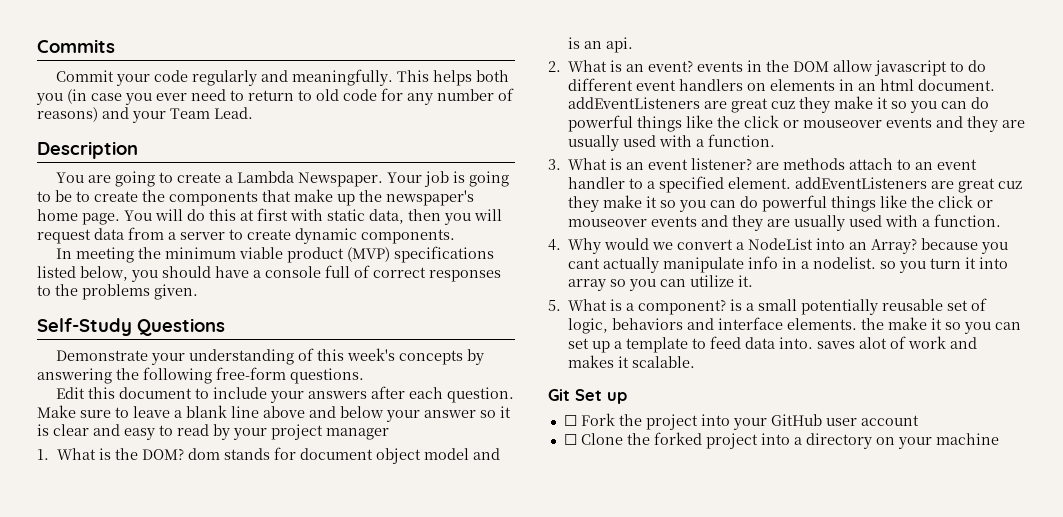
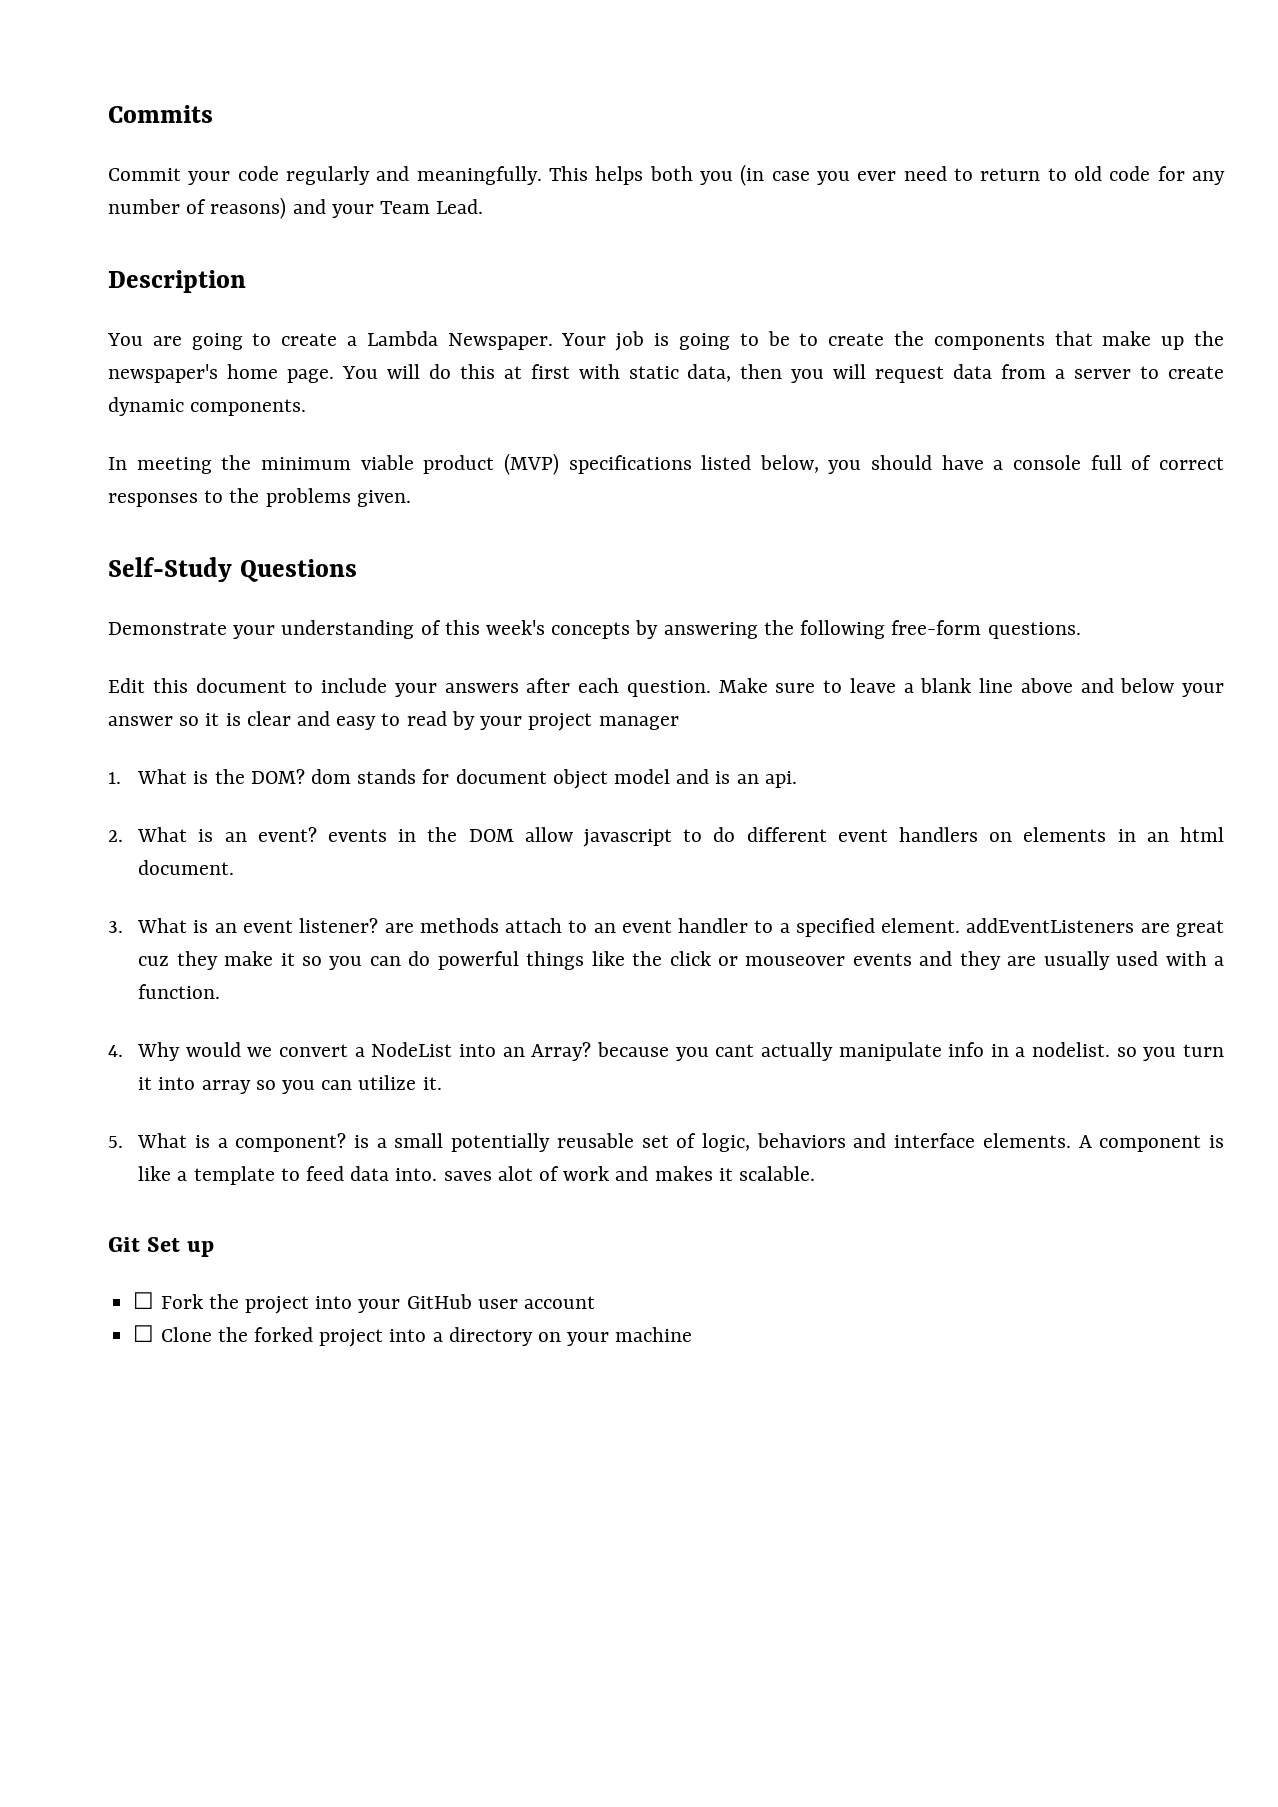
[568,96,990,113] [568,115,1026,132] [568,134,776,151] addEventListeners are great cuz they make it so you can do powerful things like the click or mouseover events and they are usually used with a function. -> (235, 867) none
[861,317,1022,334] [568,338,611,353] the make it so you can set up -> [1078,1135,1224,1152] [138,1166,172,1181] A component is like

